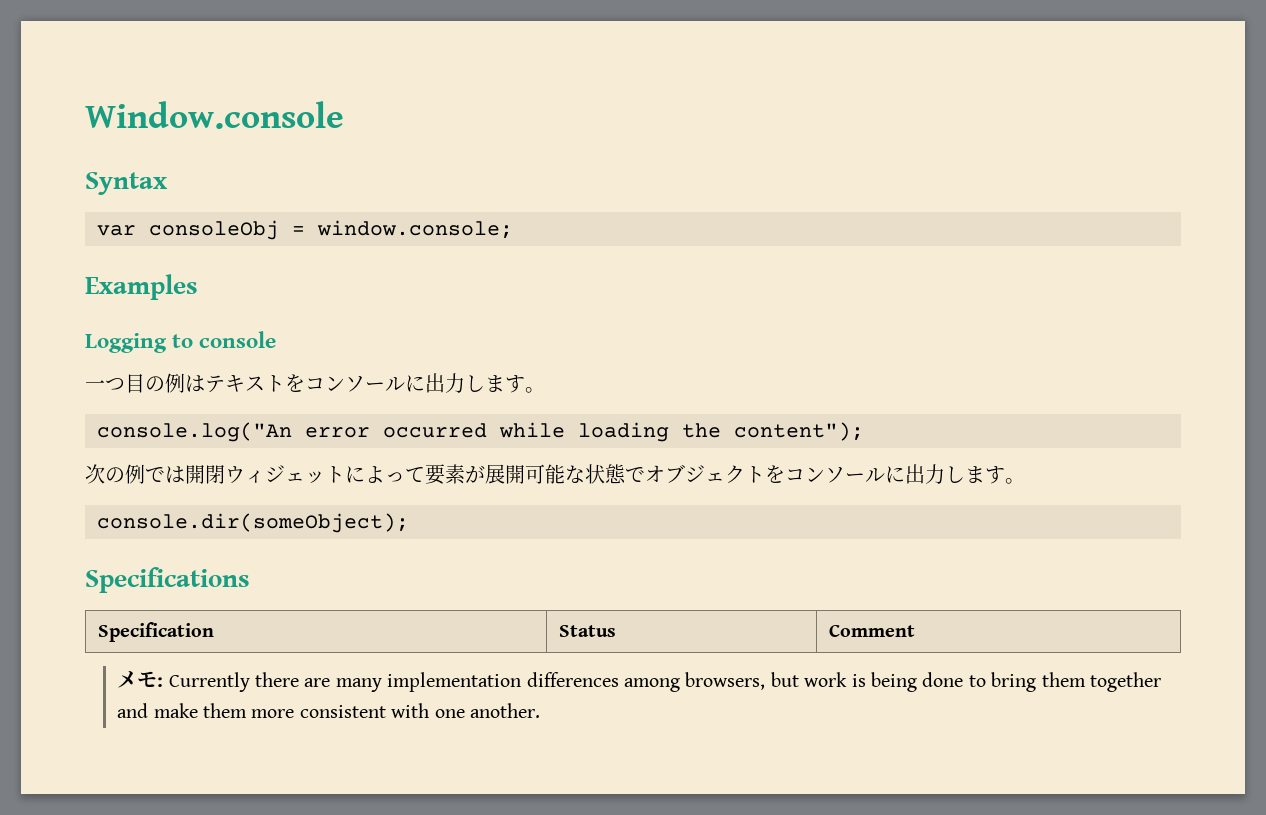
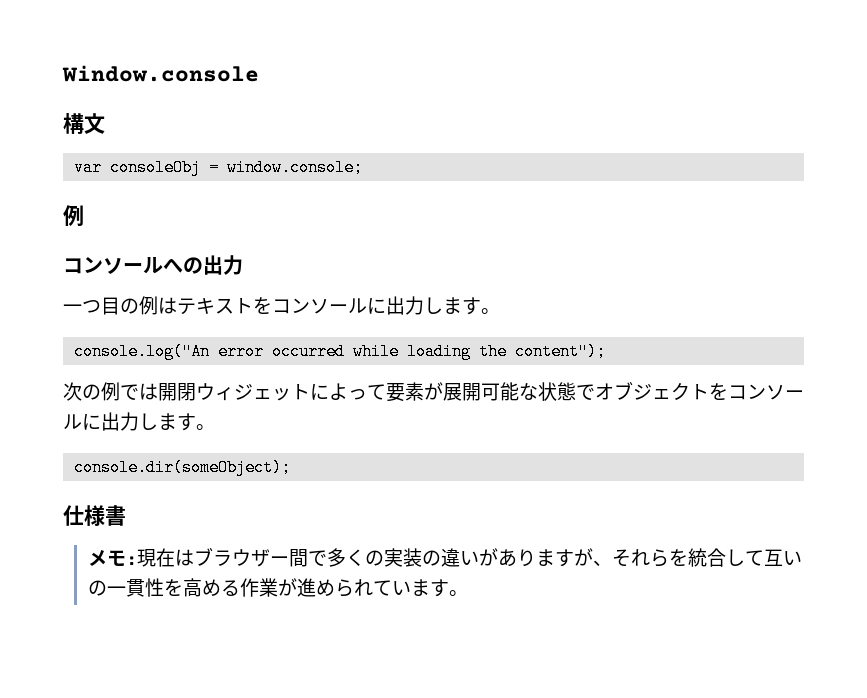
[85,172,168,195] Syntax -> [63,113,105,134] 構文
[85,274,198,300] [85,331,277,353] Examples // Logging to console -> [63,205,84,226] [63,255,243,275] 例 // コンソールへの出力
[85,567,250,593] [97,622,214,642] [558,625,616,637] [828,624,915,637] [117,671,1161,692] [117,703,540,718] Specifications // Specification | Status | Comment // メモ: Currently there are many implementation differences among browsers, but work is being done to bring them together and make them more consistent with one another. -> [63,505,126,526] [87,547,802,567] [87,578,468,597] 仕様書 // メモ:現在はブラウザー間で多くの実装の違いがありますが、それらを統合して互いの一貫性を高める作業が進められています。

